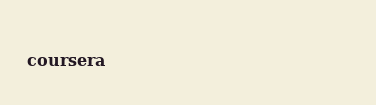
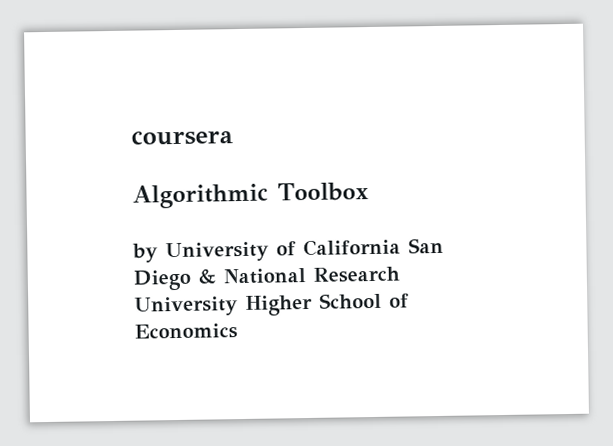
(105, 61) none -> [132,182,369,209] [132,237,444,263] [133,266,400,291] [134,292,409,317] [134,323,238,340] // Algorithmic Toolbox // by University of California San Diego & National Research University Higher School of Economics

